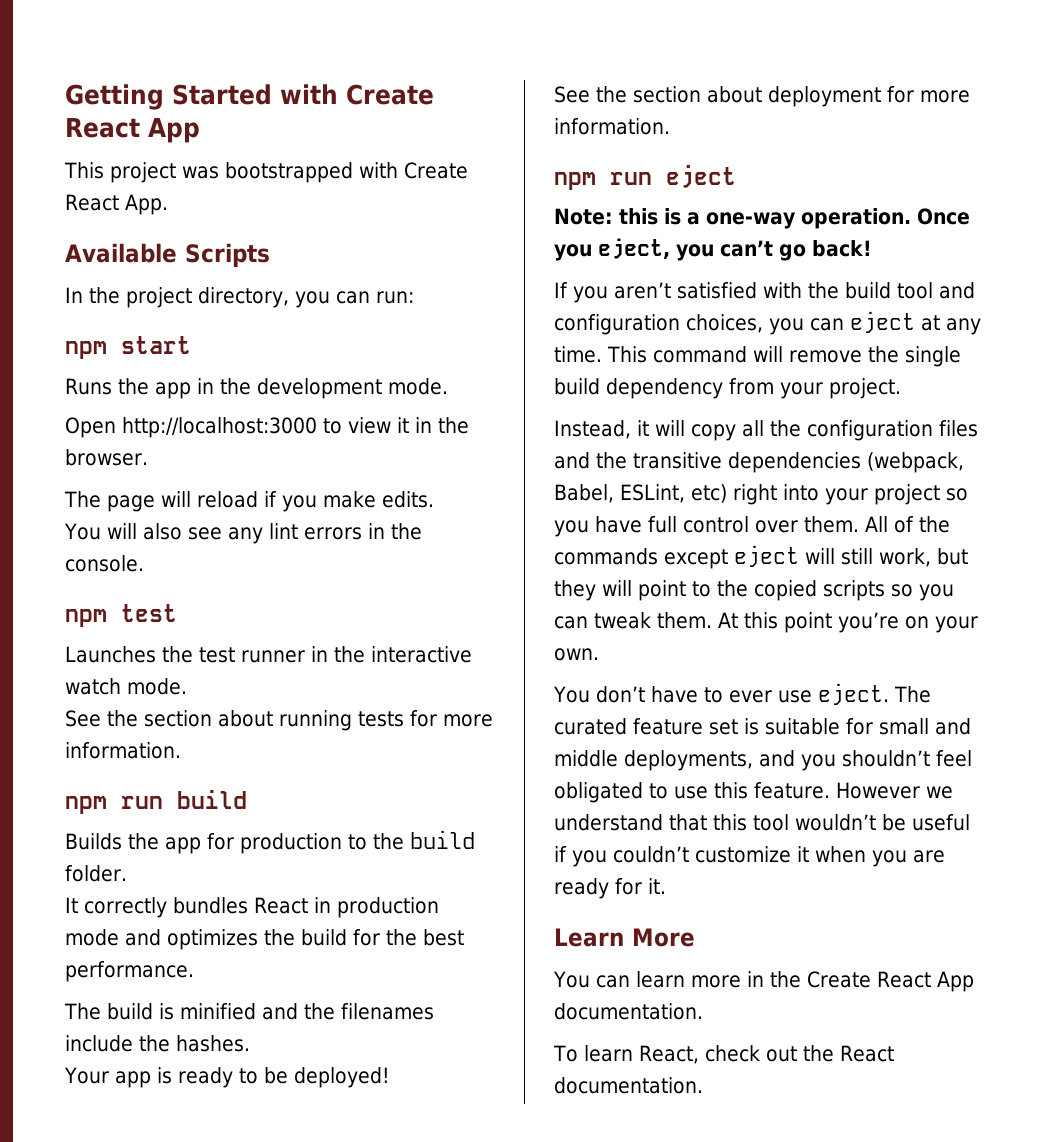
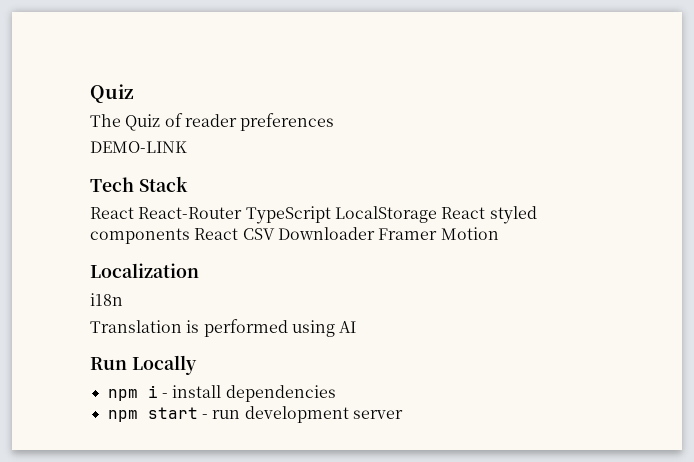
[65,84,434,110] [65,118,200,143] [64,162,468,183] [65,194,168,215] [65,243,270,267] [65,287,414,308] [65,336,191,359] [65,378,448,399] [65,417,469,438] [65,449,148,466] [64,491,434,512] [64,523,422,544] [65,555,144,572] [65,604,177,627] [65,646,472,663] [65,678,187,695] [65,710,493,731] [65,742,181,759] [65,790,247,814] [65,830,475,854] [65,865,127,882] [65,897,439,918] [65,929,464,950] [65,961,194,982] [64,1003,434,1020] [65,1035,250,1052] [64,1067,390,1088] [554,86,970,107] [554,118,670,135] [554,165,736,190] [554,208,970,229] [554,238,872,261] [554,282,975,303] [554,311,981,335] [554,346,961,367] [554,378,901,399] [554,420,978,441] [554,452,964,473] [554,484,968,505] [554,516,950,537] [554,545,968,569] [554,580,954,601] [554,612,978,633] [554,648,599,661] [553,683,931,705] [554,718,971,735] [554,750,972,771] [554,782,953,803] [554,814,970,831] [554,846,945,867] [554,878,666,899] [554,928,695,947] [553,971,974,992] [554,1003,703,1020] [553,1045,894,1064] [554,1077,703,1094] Getting Started with Create React App // This project was bootstrapped with Create React App. // Available Scripts // In the project directory, you can run: // npm start // Runs the app in the development mode. // Open http://localhost:3000 to view it in the browser. // The page will reload if you make edits. // You will also see any lint errors in the console. // npm test // Launches the test runner in the interactive watch mode. // See the section about running tests for more information. // npm run build // Builds the app for production to the build folder. // It correctly bundles React in production mode and optimizes the build for the best performance. // The build is minified and the filenames include the hashes. // Your app is ready to be deployed! // See the section about deployment for more information. // npm run eject // Note: this is a one-way operation. Once you eject, you can’t go back! // If you aren’t satisfied with the build tool and configuration choices, you can eject at any time. This command will remove the single build dependency from your project. // Instead, it will copy all the configuration files and the transitive dependencies (webpack, Babel, ESLint, etc) right into your project so you have full control over them. All of the commands except eject will still work, but they will point to the copied scripts so you can tweak them. At this point you’re on your own. // You don’t have to ever use eject. The curated feature set is suitable for small and middle deployments, and you shouldn’t feel obligated to use this feature. However we understand that this tool wouldn’t be useful if you couldn’t customize it when you are ready for it. // Learn More // You can learn more in the Create React App documentation. // To learn React, check out the React documentation. -> [90,84,134,103] [90,113,335,131] [90,141,187,153] [90,176,188,192] [90,206,537,224] [90,227,499,244] [90,263,199,278] [90,293,123,306] [90,319,357,337] [90,355,197,375] [107,385,336,402] [107,406,403,423] Quiz // The Quiz of reader preferences // DEMO-LINK // Tech Stack // React React-Router TypeScript LocalStorage React styled components React CSV Downloader Framer Motion // Localization // i18n // Translation is performed using AI // Run Locally // npm i - install dependencies // npm start - run development server

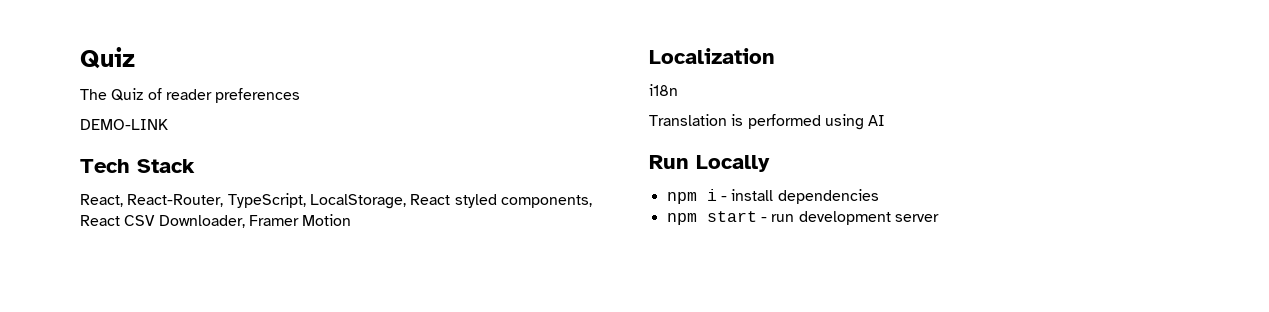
[90,206,437,224] React React-Router TypeScript LocalStorage -> [80,193,406,209] React, React-Router, TypeScript, LocalStorage,
[90,228,190,244] components -> [500,195,592,208] components,
[277,227,375,240] Downloader -> [158,215,245,228] Downloader,

